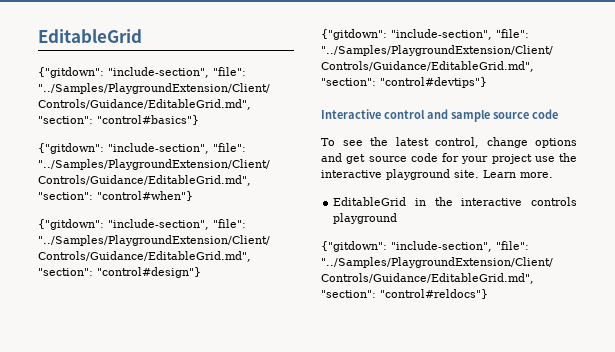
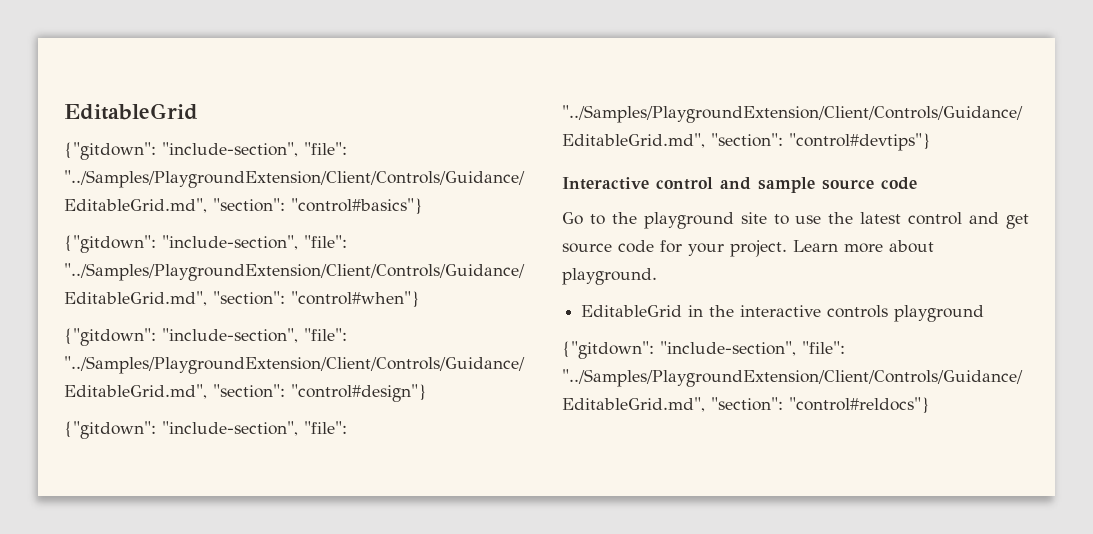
[321,137,577,148] To see the latest control, change options -> [562,212,963,229] Go to the playground site to use the latest control
[491,153,577,164] [321,169,553,180] project use the interactive playground site. Learn more. -> [730,240,934,257] [562,268,657,285] project. Learn more about playground.

